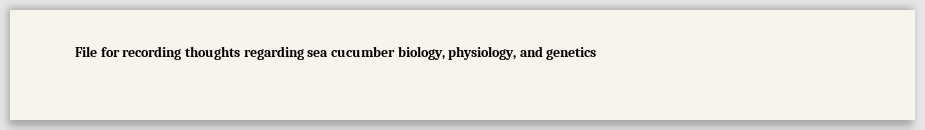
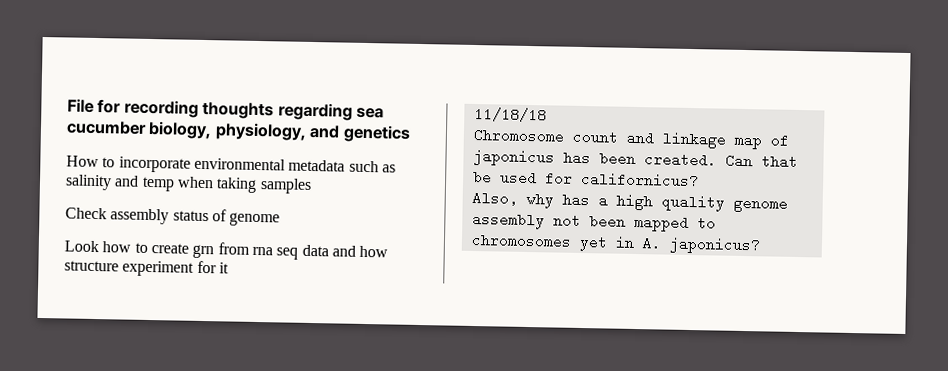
(597, 53) none -> [66,155,396,173] [65,174,312,194] [65,207,281,227] [64,240,389,260] [64,260,229,277] [473,106,547,123] [472,127,790,150] [472,148,798,169] [472,169,699,189] [471,190,788,213] [471,211,716,232] [470,232,761,255] // How to incorporate environmental metadata such as salinity and temp when taking samples // Check assembly status of genome // Look how to create grn from rna seq data and how structure experiment for it // 11/18/18 // Chromosome count and linkage map of japonicus has been created. Can that be used for californicus? // Also, why has a high quality genome assembly not been mapped to chromosomes yet in A. japonicus?

